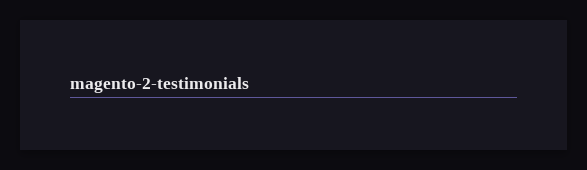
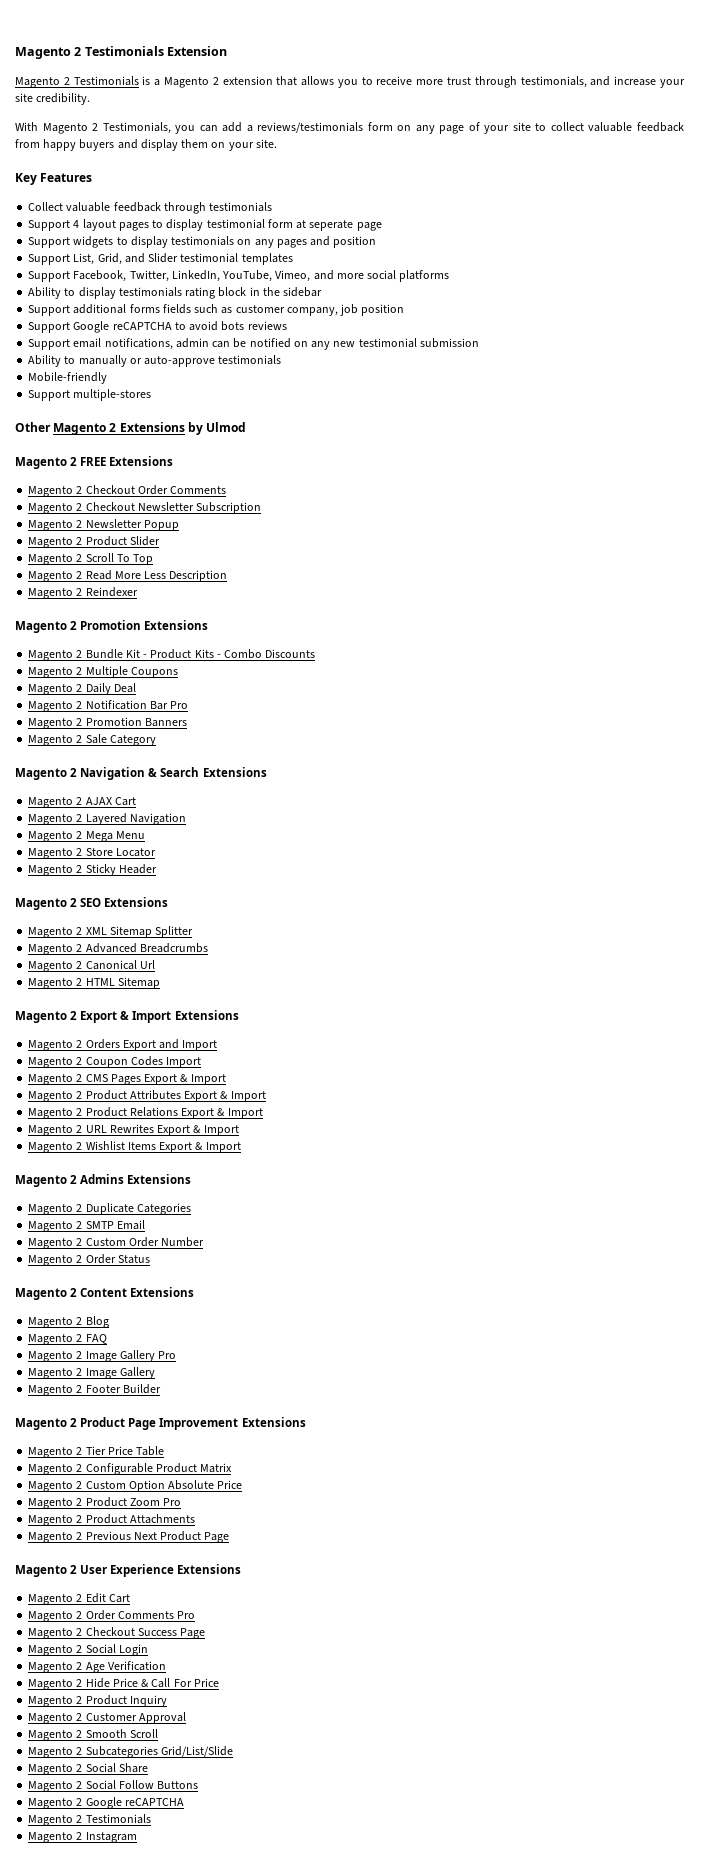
[70,77,249,93] magento-2-testimonials -> [15,46,228,59] [15,76,685,88] [15,93,91,105] [15,122,684,134] [15,139,277,151] [15,173,93,185] [28,202,273,214] [28,219,382,231] [28,236,377,248] [28,253,293,265] [28,270,450,282] [28,287,323,299] [28,304,405,316] [28,321,287,333] [28,338,479,350] [28,355,282,367] [28,372,108,384] [28,389,152,401] [15,422,247,435] [15,456,174,469] [28,485,227,497] [28,502,262,514] [28,519,179,531] [28,536,160,548] [28,553,154,565] [28,570,228,582] [28,587,138,599] [15,620,209,633] [28,649,316,661] [28,666,178,678] [28,683,136,695] [28,700,189,712] [28,717,187,729] [28,734,156,746] [15,767,267,780] [28,797,136,808] [28,813,186,825] [28,831,145,842] [28,848,156,859] [28,864,157,876] [15,897,169,910] [28,926,194,938] [28,943,208,955] [28,960,155,972] [28,977,160,989] [15,1010,239,1023] [28,1039,218,1051] [28,1056,202,1068] [28,1074,226,1085] [28,1090,266,1102] [28,1107,263,1119] [28,1124,239,1136] [28,1141,241,1153] [15,1174,192,1187] [28,1203,191,1215] [28,1220,145,1232] [28,1237,205,1249] [28,1254,150,1266] [15,1287,195,1300] [28,1316,109,1328] [28,1334,107,1345] [28,1350,177,1362] [28,1367,155,1379] [28,1384,161,1396] [15,1417,306,1430] [28,1446,165,1458] [28,1463,233,1475] [28,1480,243,1492] [28,1497,182,1509] [28,1514,195,1526] [28,1531,230,1543] [15,1564,242,1577] [28,1593,130,1605] [28,1610,196,1622] [28,1627,206,1639] [28,1644,148,1656] [28,1661,166,1673] [28,1678,219,1690] [28,1695,167,1707] [28,1712,186,1724] [28,1729,158,1741] [28,1746,233,1758] [28,1763,148,1775] [28,1780,199,1792] [28,1797,184,1809] [28,1814,151,1826] [28,1832,137,1843] Magento 2 Testimonials Extension // Magento 2 Testimonials is a Magento 2 extension that allows you to receive more trust through testimonials, and increase your site credibility. // With Magento 2 Testimonials, you can add a reviews/testimonials form on any page of your site to collect valuable feedback from happy buyers and display them on your site. // Key Features // Collect valuable feedback through testimonials // Support 4 layout pages to display testimonial form at seperate page // Support widgets to display testimonials on any pages and position // Support List, Grid, and Slider testimonial templates // Support Facebook, Twitter, LinkedIn, YouTube, Vimeo, and more social platforms // Ability to display testimonials rating block in the sidebar // Support additional forms fields such as customer company, job position // Support Google reCAPTCHA to avoid bots reviews // Support email notifications, admin can be notified on any new testimonial submission // Ability to manually or auto-approve testimonials // Mobile-friendly // Support multiple-stores // Other Magento 2 Extensions by Ulmod // Magento 2 FREE Extensions // Magento 2 Checkout Order Comments // Magento 2 Checkout Newsletter Subscription // Magento 2 Newsletter Popup // Magento 2 Product Slider // Magento 2 Scroll To Top // Magento 2 Read More Less Description // Magento 2 Reindexer // Magento 2 Promotion Extensions // Magento 2 Bundle Kit - Product Kits - Combo Discounts // Magento 2 Multiple Coupons // Magento 2 Daily Deal // Magento 2 Notification Bar Pro // Magento 2 Promotion Banners // Magento 2 Sale Category // Magento 2 Navigation & Search Extensions // Magento 2 AJAX Cart // Magento 2 Layered Navigation // Magento 2 Mega Menu // Magento 2 Store Locator // Magento 2 Sticky Header // Magento 2 SEO Extensions // Magento 2 XML Sitemap Splitter // Magento 2 Advanced Breadcrumbs // Magento 2 Canonical Url // Magento 2 HTML Sitemap // Magento 2 Export & Import Extensions // Magento 2 Orders Export and Import // Magento 2 Coupon Codes Import // Magento 2 CMS Pages Export & Import // Magento 2 Product Attributes Export & Import // Magento 2 Product Relations Export & Import // Magento 2 URL Rewrites Export & Import // Magento 2 Wishlist Items Export & Import // Magento 2 Admins Extensions // Magento 2 Duplicate Categories // Magento 2 SMTP Email // Magento 2 Custom Order Number // Magento 2 Order Status // Magento 2 Content Extensions // Magento 2 Blog // Magento 2 FAQ // Magento 2 Image Gallery Pro // Magento 2 Image Gallery // Magento 2 Footer Builder // Magento 2 Product Page Improvement Extensions // Magento 2 Tier Price Table // Magento 2 Configurable Product Matrix // Magento 2 Custom Option Absolute Price // Magento 2 Product Zoom Pro // Magento 2 Product Attachments // Magento 2 Previous Next Product Page // Magento 2 User Experience Extensions // Magento 2 Edit Cart // Magento 2 Order Comments Pro // Magento 2 Checkout Success Page // Magento 2 Social Login // Magento 2 Age Verification // Magento 2 Hide Price & Call For Price // Magento 2 Product Inquiry // Magento 2 Customer Approval // Magento 2 Smooth Scroll // Magento 2 Subcategories Grid/List/Slide // Magento 2 Social Share // Magento 2 Social Follow Buttons // Magento 2 Google reCAPTCHA // Magento 2 Testimonials // Magento 2 Instagram

